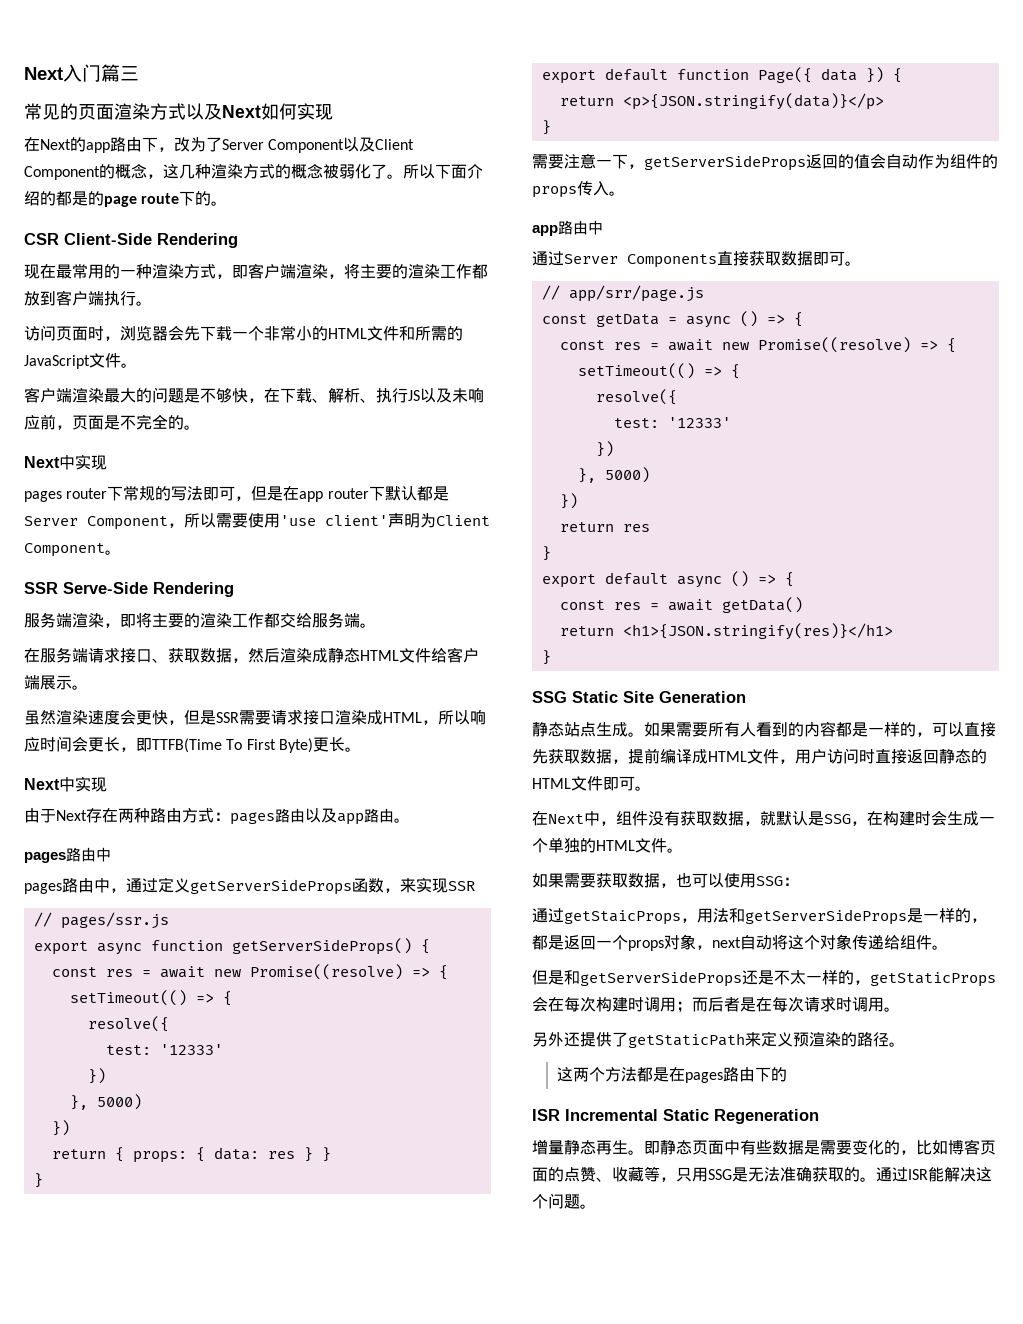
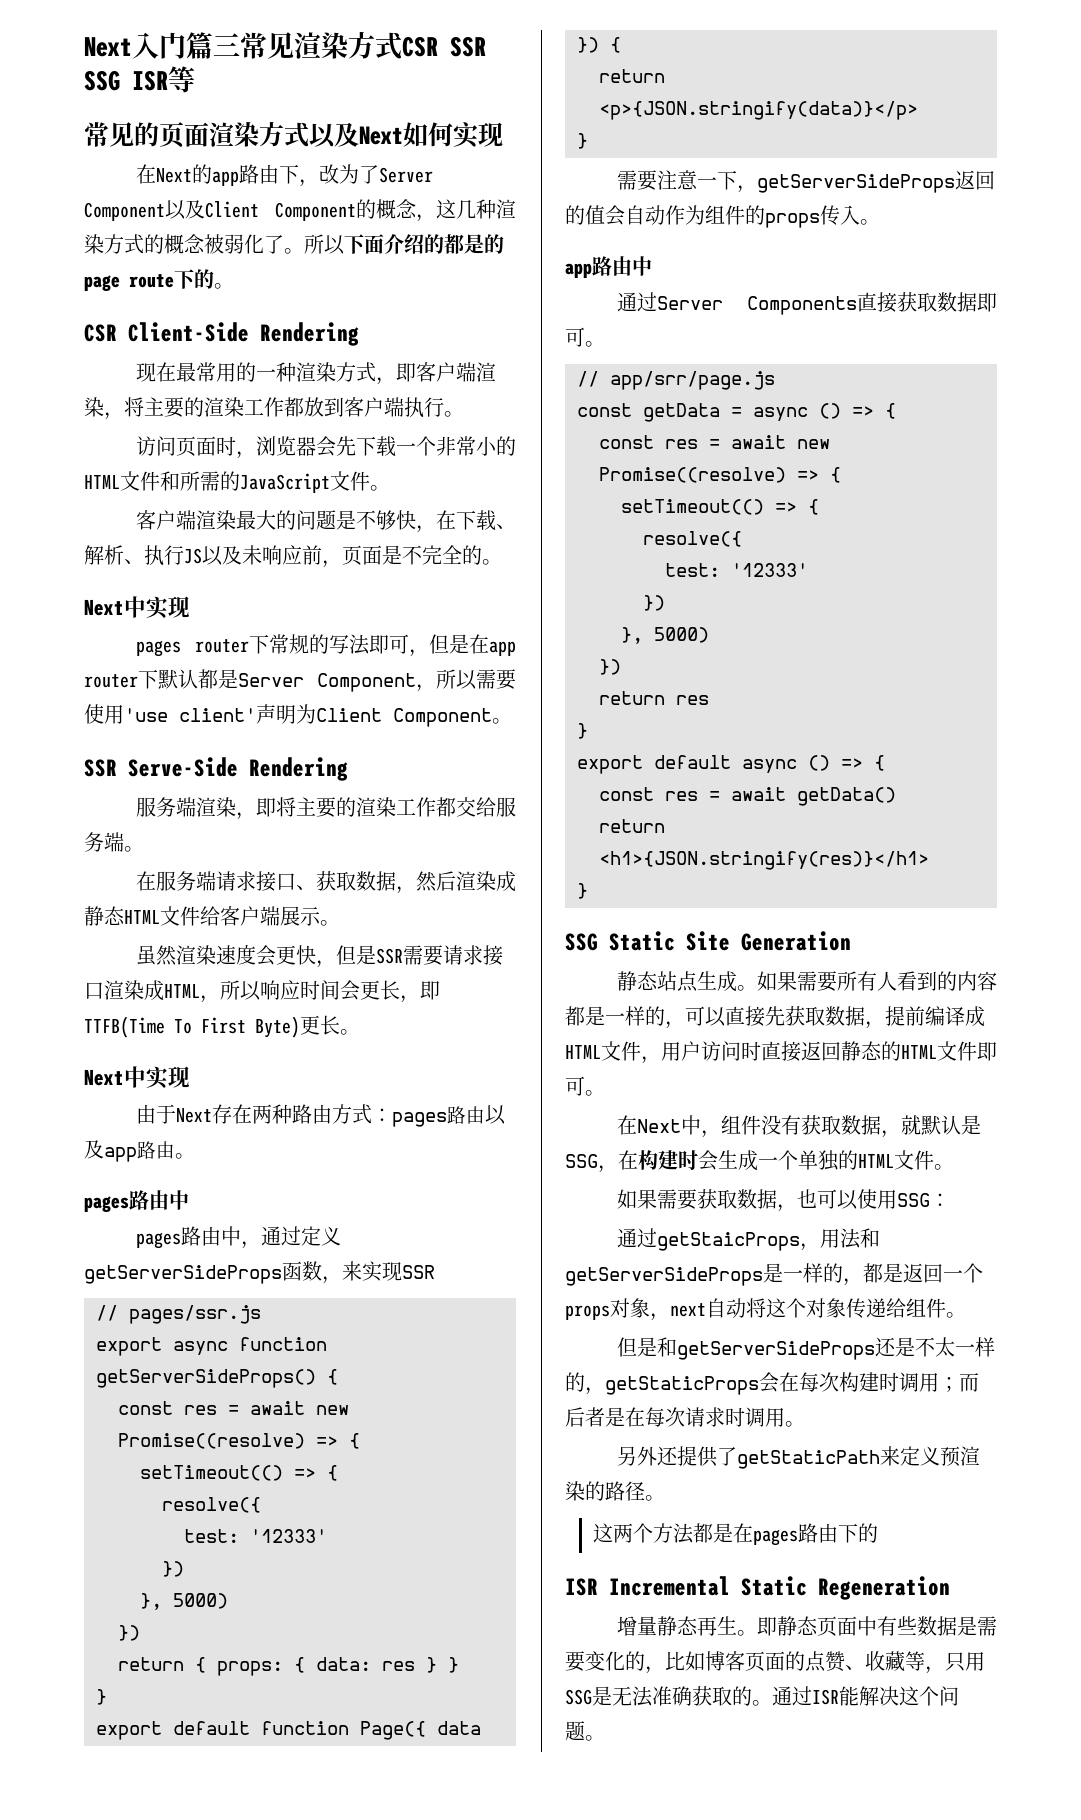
(139, 73) none -> [240,31,486,60] [84,66,195,93] 常见渲染方式CSR SSR SSG ISR等

